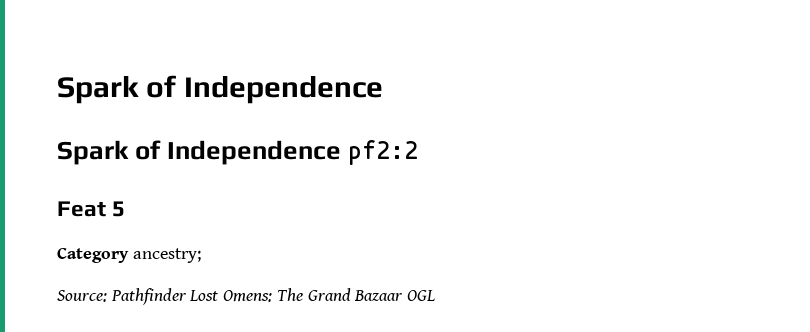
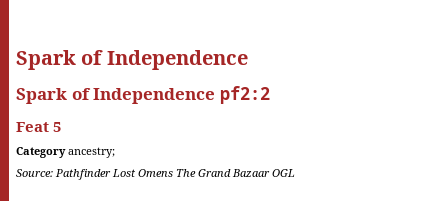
[223,290,273,302] Omens: -> [138,169,173,177] Omens

